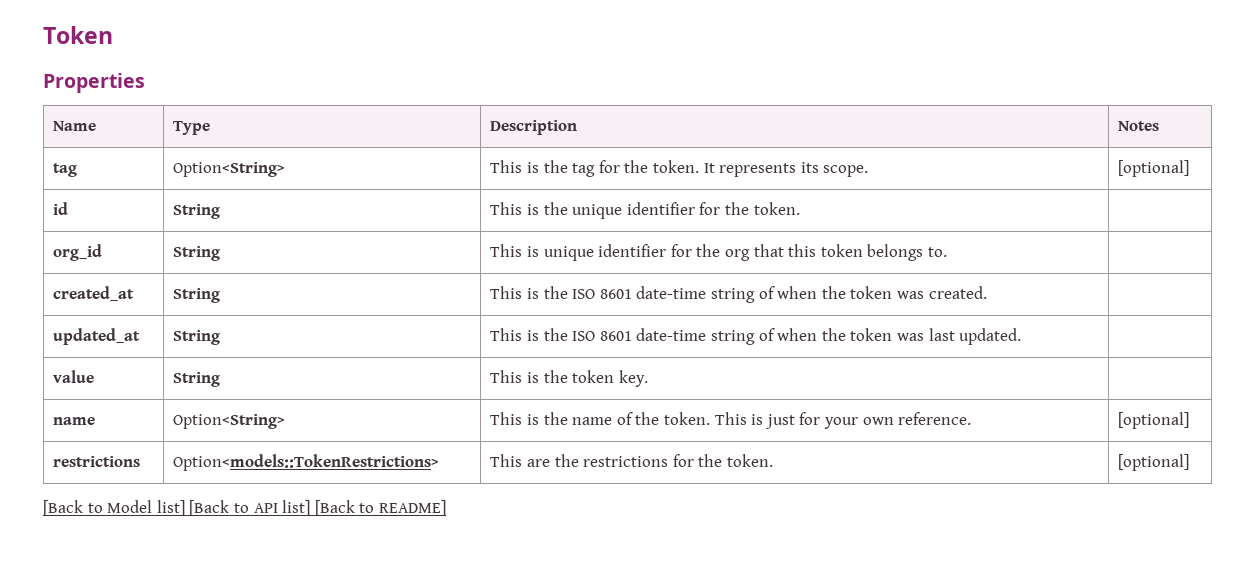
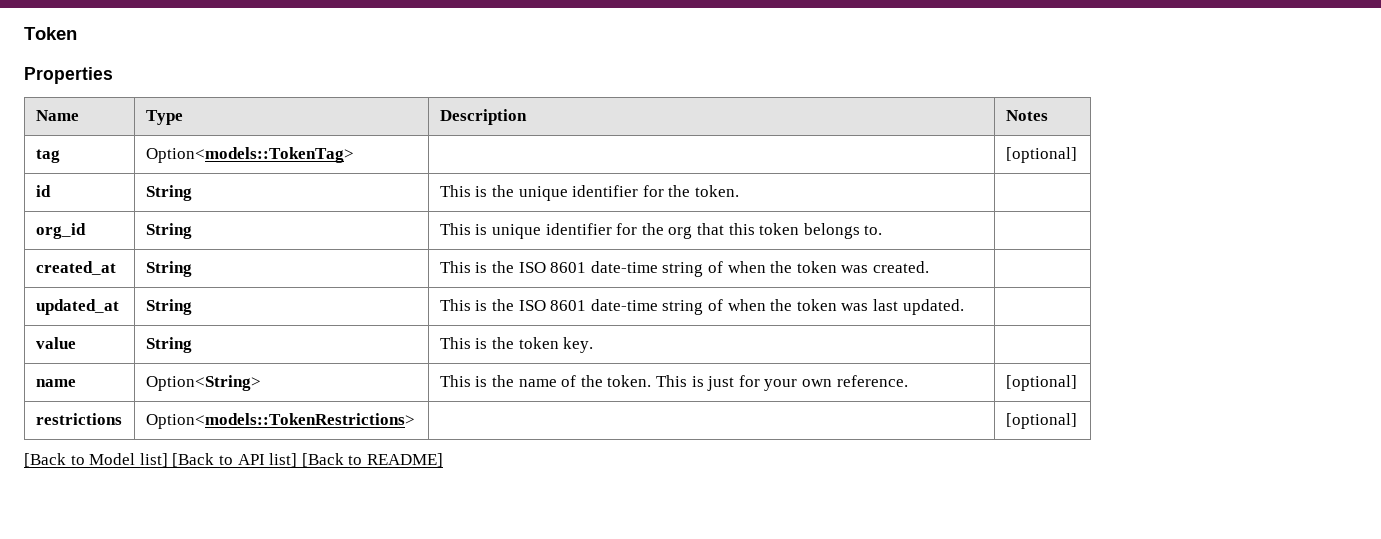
[173,162,286,177] [490,160,869,177] Option<String> | This is the tag for the token. It represents its scope. -> [145,147,354,163] Option<models::TokenTag> |
[490,454,774,467] This are the restrictions for the token. -> (415, 421) none

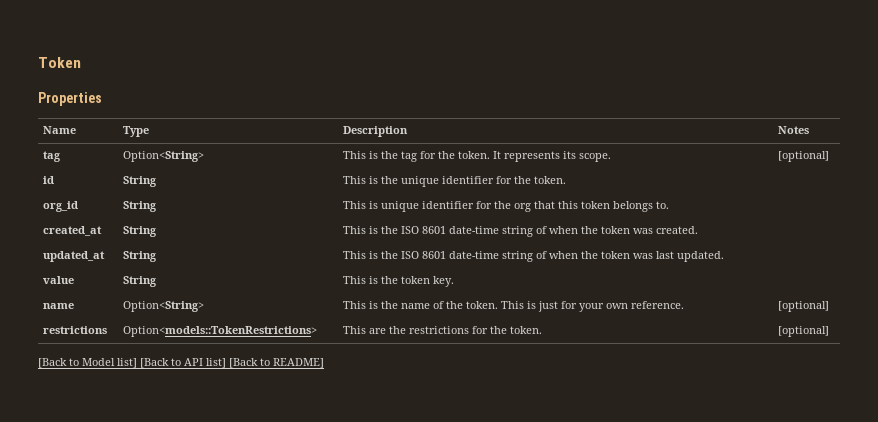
[145,147,354,163] Option<models::TokenTag> | -> [122,151,204,162] [342,151,611,162] Option<String> | This is the tag for the token. It represents its scope.
(415, 421) none -> [342,326,542,334] This are the restrictions for the token.

